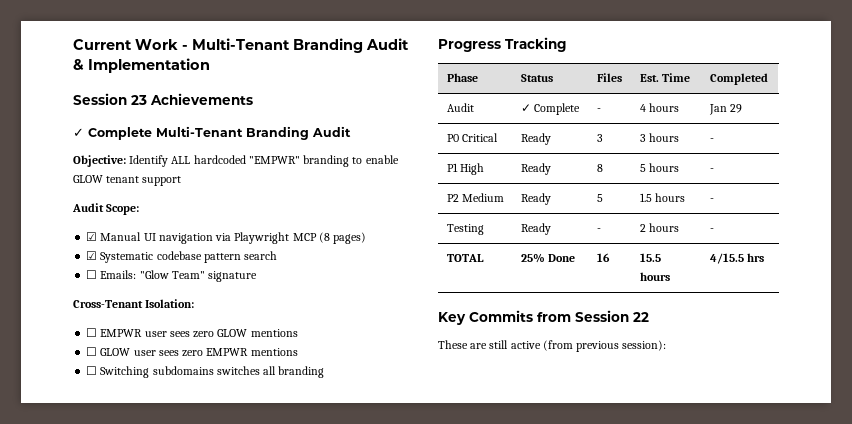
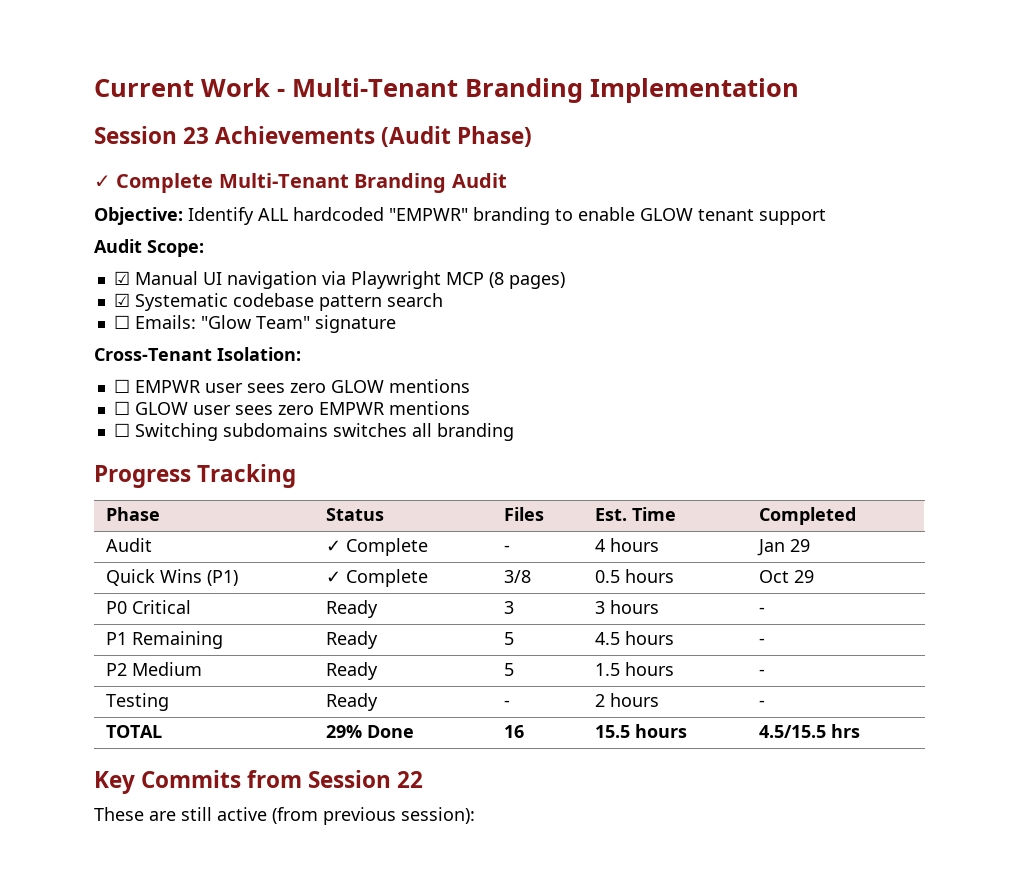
[366,38,409,50] [73,59,84,70] Audit & -> (583, 90) none
(253, 99) none -> [381,126,533,147] (Audit Phase)
(742, 108) none -> [106,569,239,586] [326,569,429,587] [504,570,532,583] [595,569,675,583] [759,570,815,583] // Quick Wins (P1) | ✓ Complete | 3/8 | 0.5 hours | Oct 29
[459,163,484,175] [520,163,551,175] [596,164,603,172] [639,164,646,172] High | Ready | 8 | 5 -> [132,631,224,649] [326,631,379,649] [504,632,515,645] [595,632,621,645] Remaining | Ready | 5 | 4.5
[520,253,545,263] 25% -> [326,725,363,738] 29%
[709,253,744,264] 4/15.5 -> [759,725,827,738] 4.5/15.5

